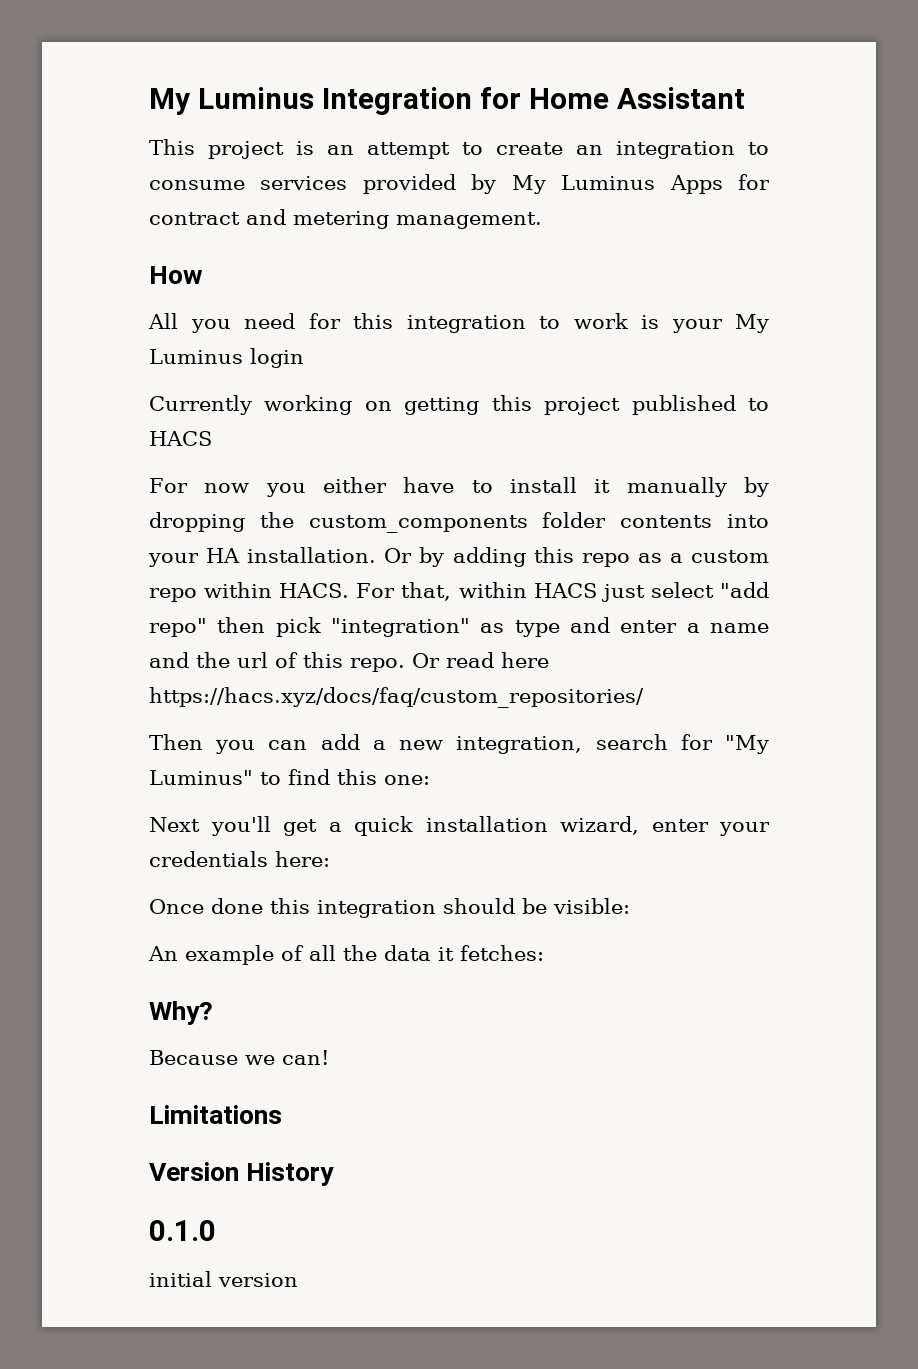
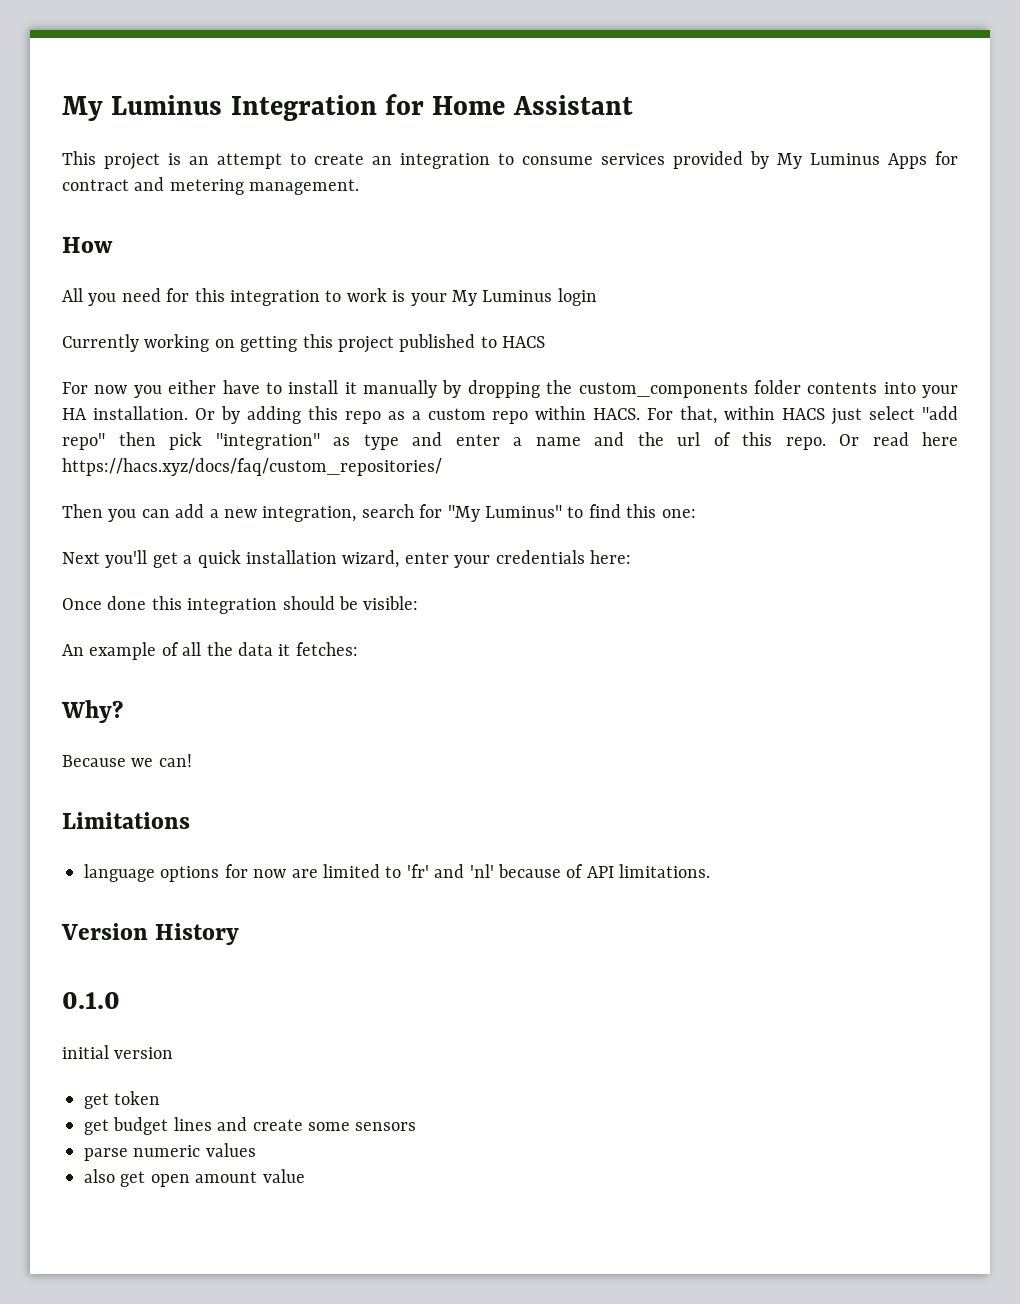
(282, 1114) none -> [84,864,711,882] // language options for now are limited to 'fr' and 'nl' because of API limitations.
(298, 1280) none -> [84,1091,161,1109] [84,1117,417,1135] [84,1143,256,1161] [84,1169,305,1187] // get token // get budget lines and create some sensors // parse numeric values // also get open amount value

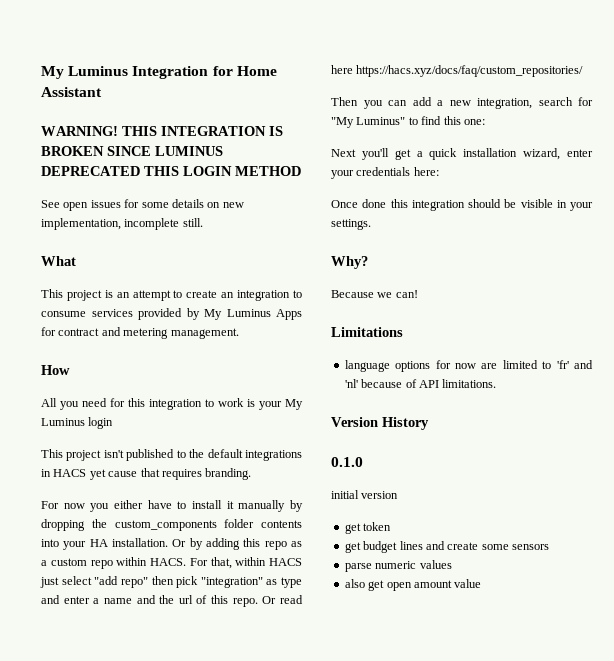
(633, 105) none -> [41,126,283,136] [41,146,223,156] [41,166,301,176] [41,199,244,211] [41,218,203,230] [41,256,76,266] // WARNING! THIS INTEGRATION IS BROKEN SINCE LUMINUS DEPRECATED THIS LOGIN METHOD // See open issues for some details on new implementation, incomplete still. // What
[62,334,546,353] Currently working on getting this project published to HACS -> [41,449,302,461] [41,468,252,480] This project isn't published to the default integrations in HACS yet cause that requires branding.
[363,596,419,610] [62,642,358,660] visible: // An example of all the data it fetches: -> [520,199,593,211] [331,219,371,230] visible in your settings.

